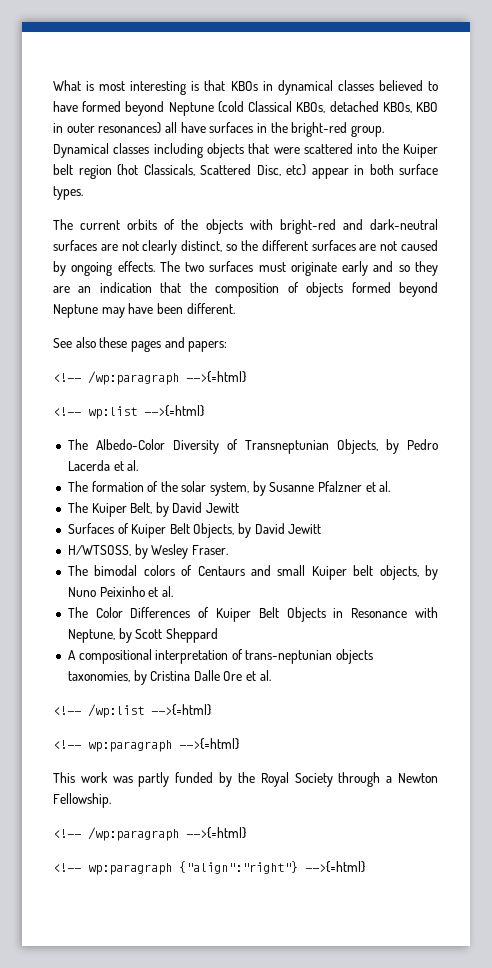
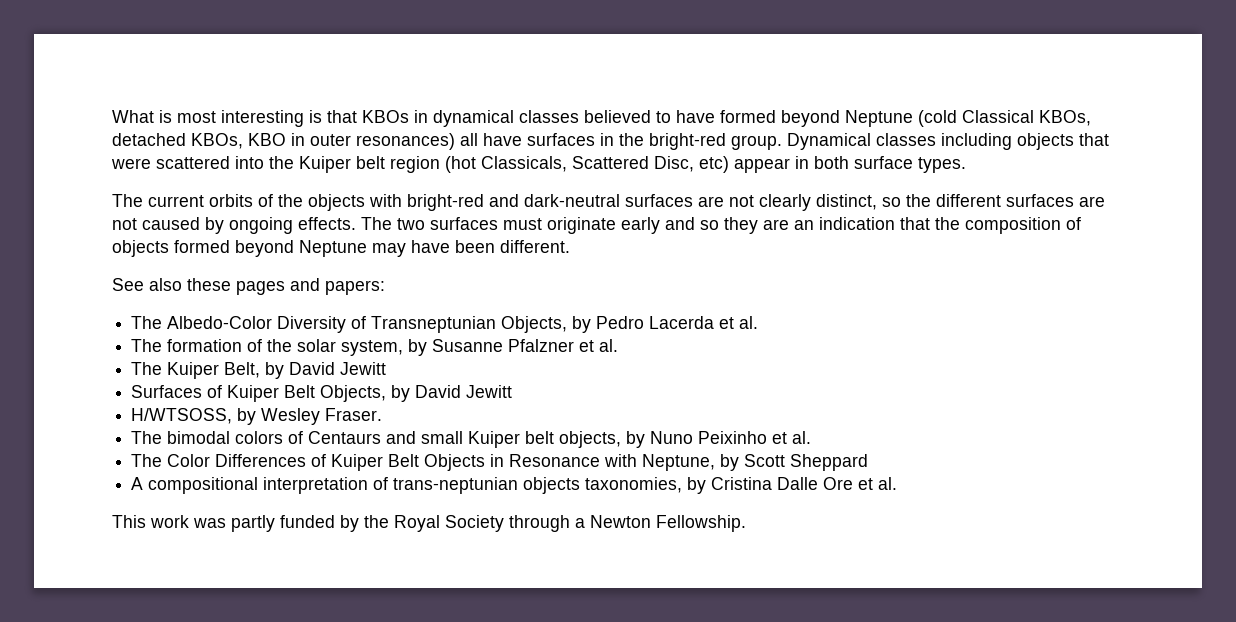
[53,371,246,385] [53,405,204,419] // <!-- /wp:paragraph -->{=html} // <!-- wp:list -->{=html} -> (385, 287) none
[53,704,211,718] [53,738,239,752] // <!-- /wp:list -->{=html} // <!-- wp:paragraph -->{=html} -> (898, 483) none
[53,827,246,841] [53,861,365,875] // <!-- /wp:paragraph -->{=html} // <!-- wp:paragraph {"align":"right"} -->{=html} -> (746, 523) none

